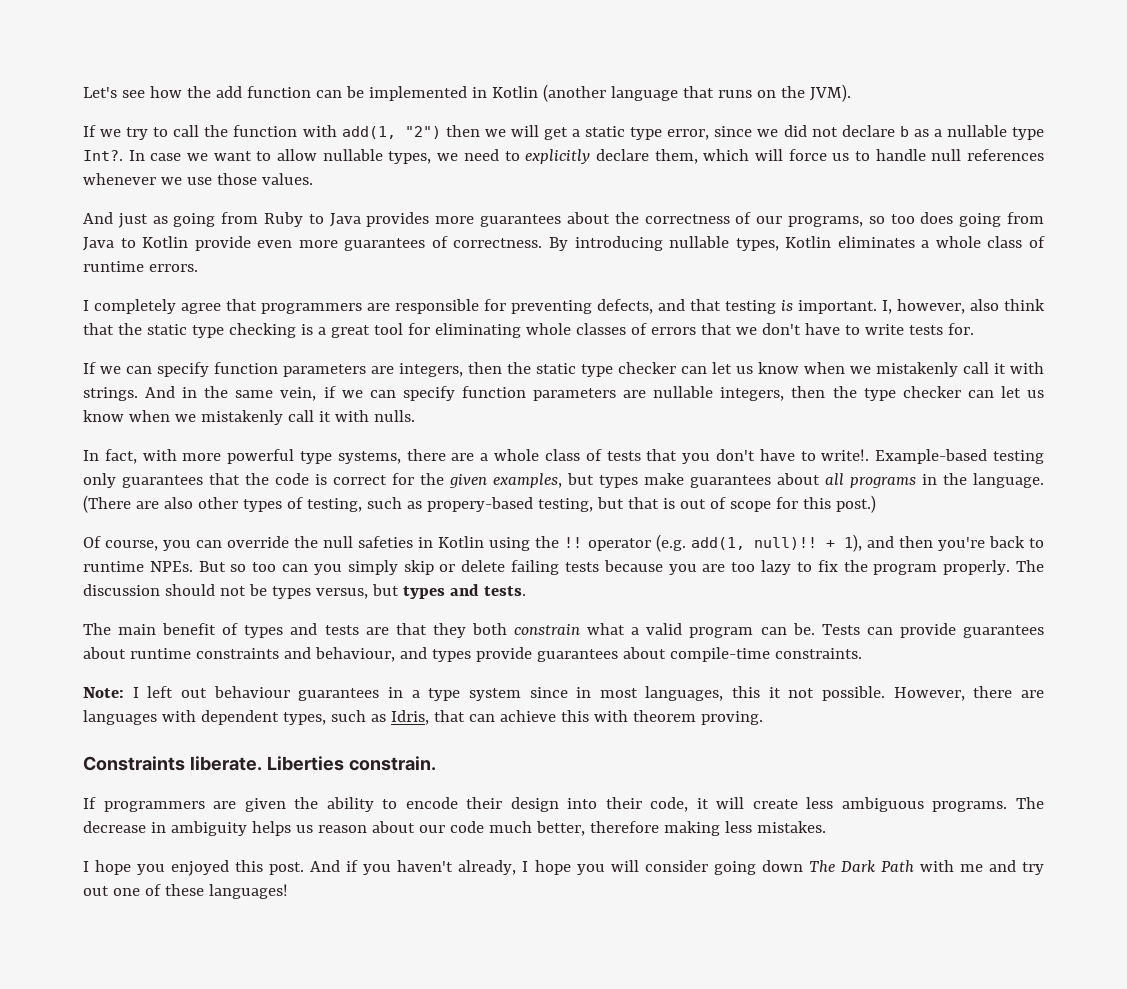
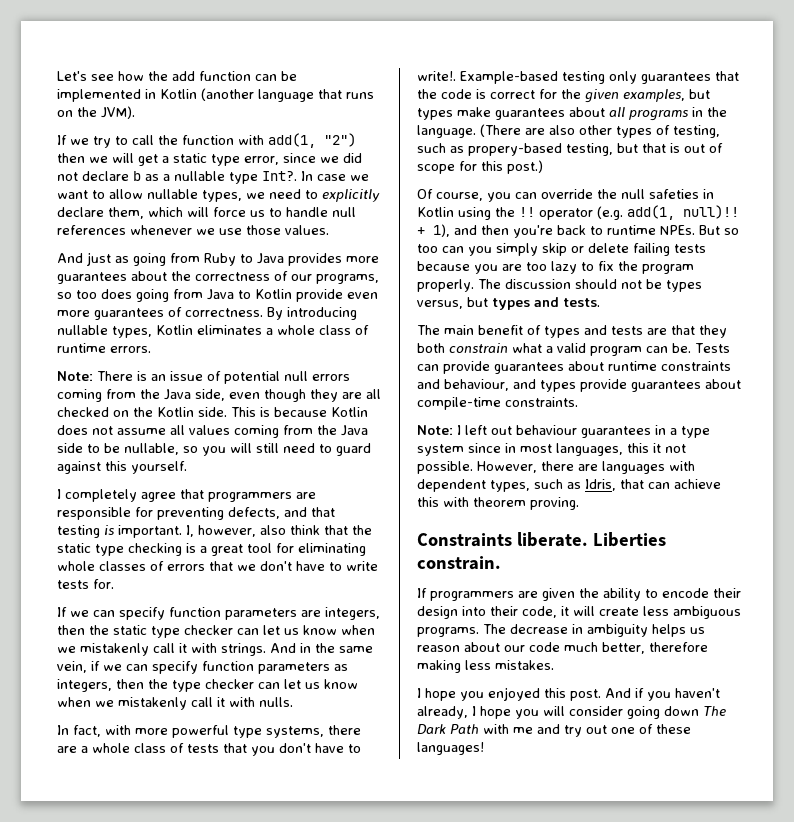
(198, 268) none -> [57,371,350,384] [57,389,381,402] [57,407,368,417] [57,425,368,438] [57,443,371,456] [57,461,187,474] // Note: There is an issue of potential null errors coming from the Java side, even though they are all checked on the Kotlin side. This is because Kotlin does not assume all values coming from the Java side to be nullable, so you will still need to guard against this yourself.
[623,386,714,398] are nullable -> [334,664,348,671] as

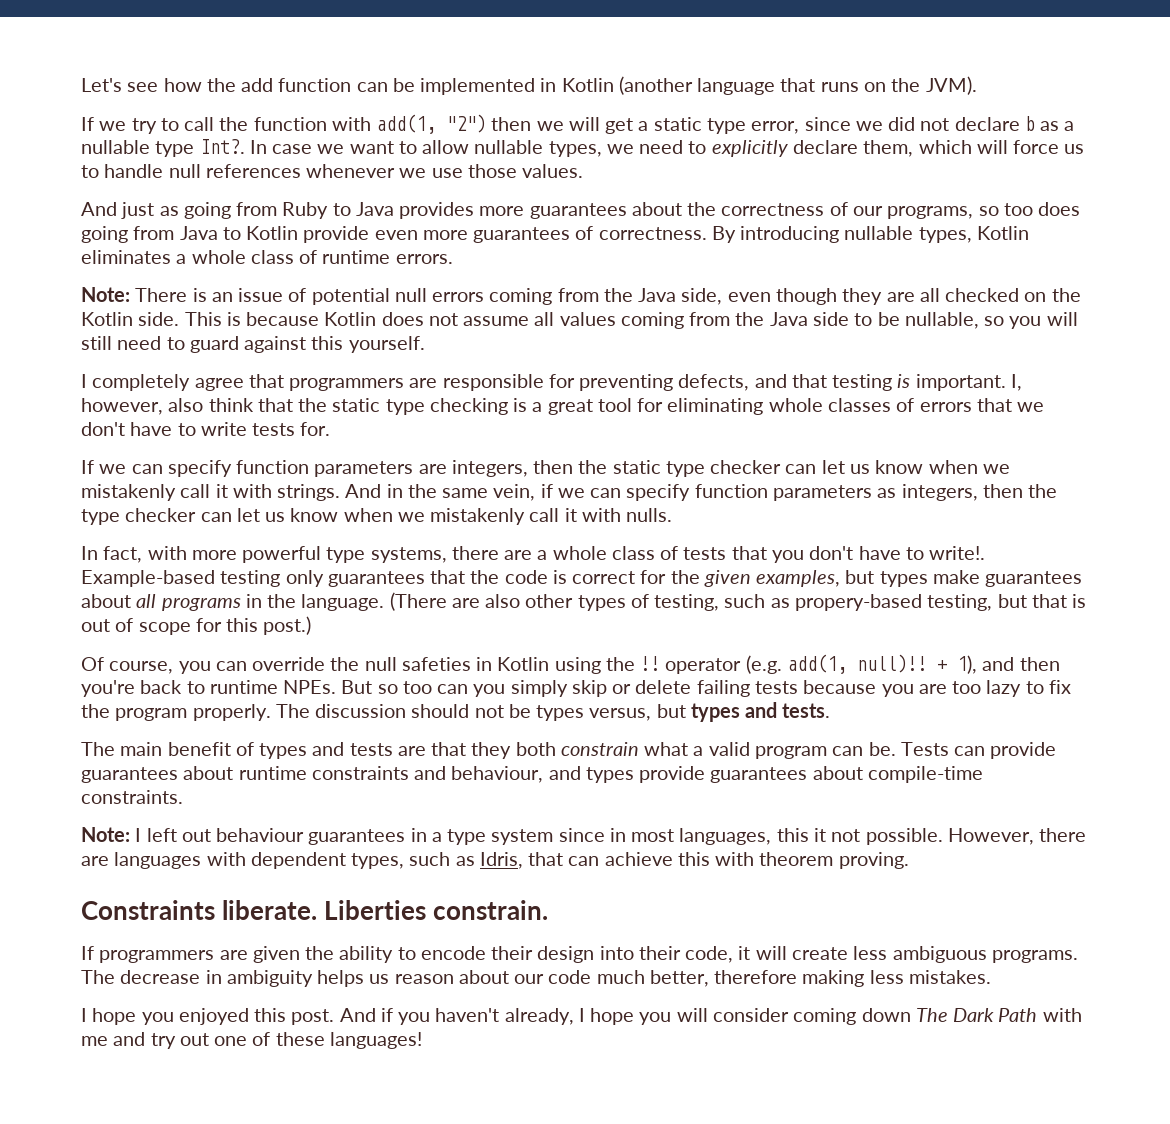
[627,706,660,719] going -> [793,1008,857,1025] coming

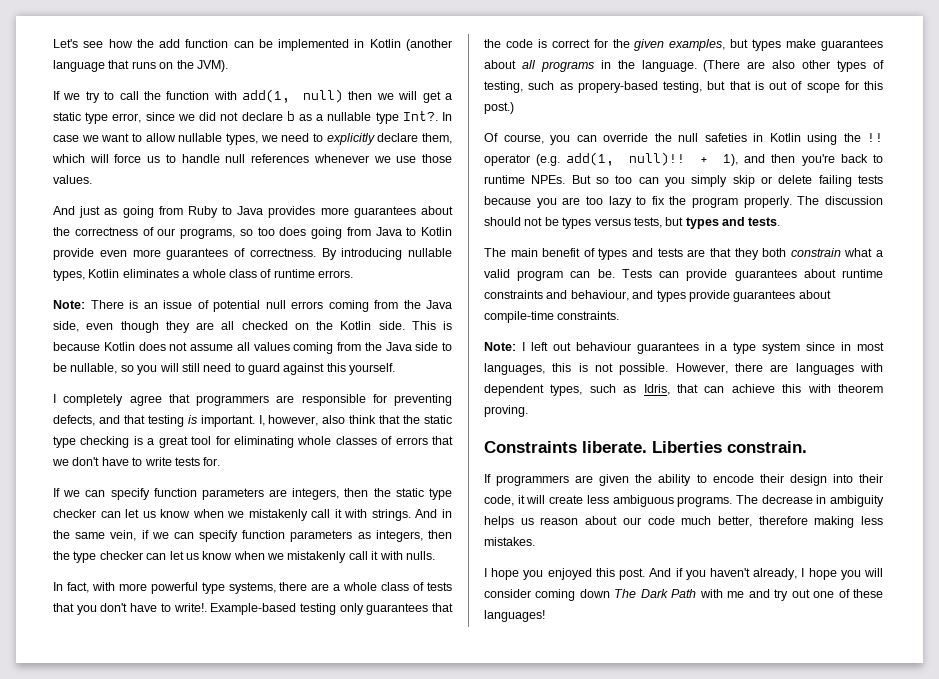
[446,114,487,133] "2") -> [303,89,343,103] null)
[589,708,652,721] versus, -> [594,217,662,228] versus tests,
[813,828,826,842] it -> [578,363,588,372] is

